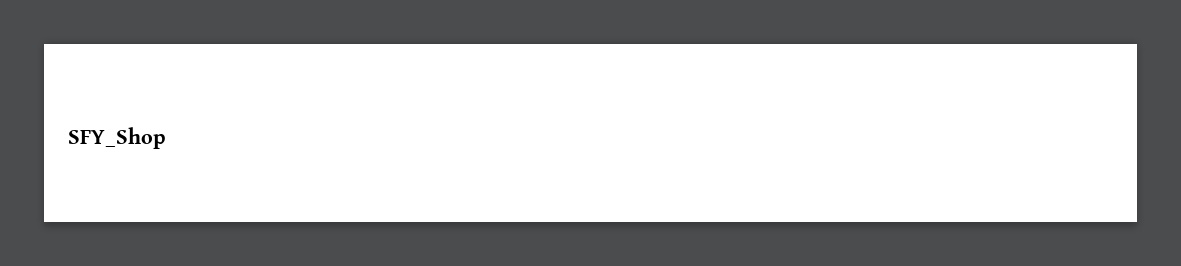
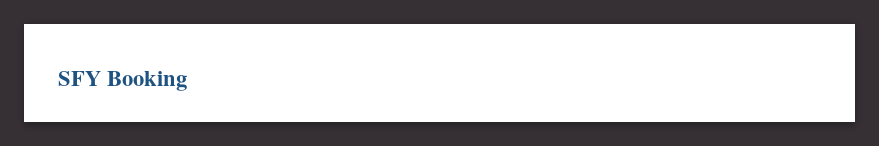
[68,127,166,149] SFY_Shop -> [58,71,188,91] SFY Booking

